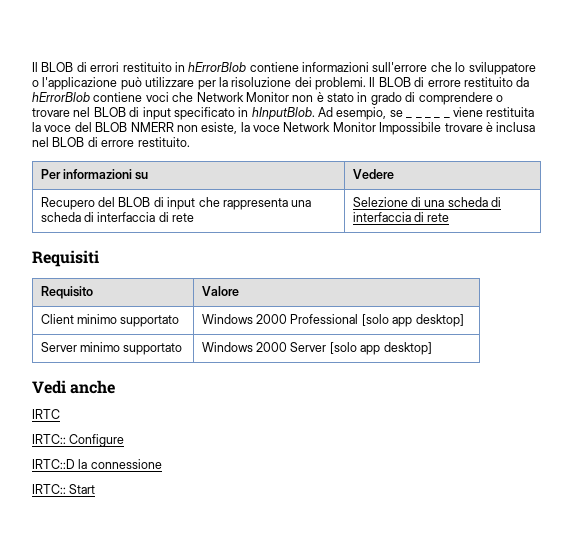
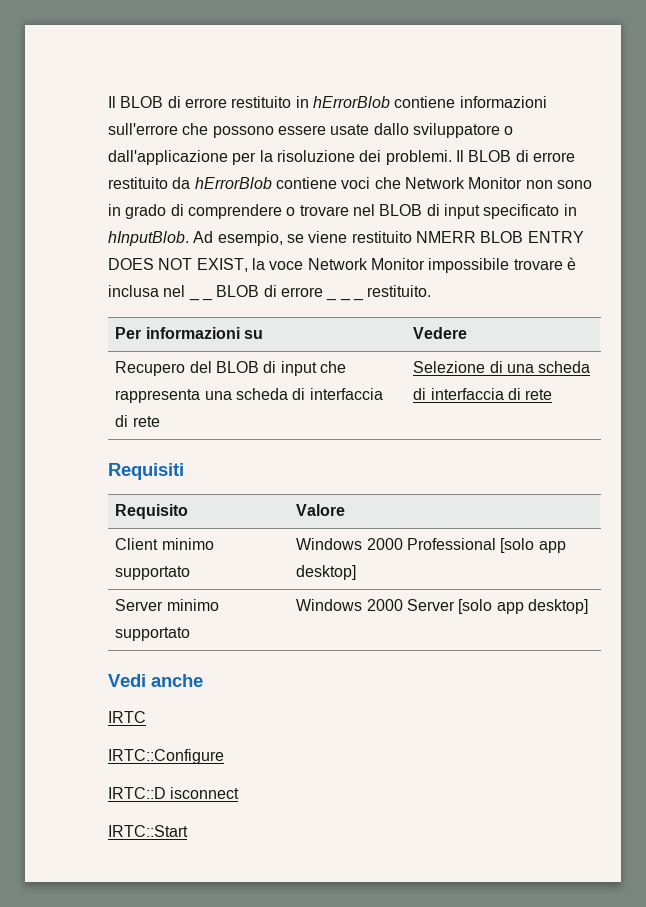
[32,62,120,72] Il BLOB di errori -> [108,96,227,108] Il BLOB di errore
[455,62,536,75] [32,77,195,90] lo sviluppatore o l'applicazione può utilizzare -> [212,123,514,138] [108,150,228,165] possono essere usate dallo sviluppatore o dall'applicazione
[316,92,354,102] è stato -> [556,180,592,189] sono
[406,117,450,118] [453,107,535,117] [32,122,238,134] _ _ _ _ _ viene restituita la voce del BLOB NMERR non esiste, -> [308,231,584,243] [108,258,248,272] viene restituito NMERR BLOB ENTRY DOES NOT EXIST,
[379,122,442,135] Impossibile -> [428,258,510,273] impossibile
[52,137,135,147] BLOB di errore -> [188,297,213,301] [216,285,323,297] [326,297,364,301] _ _ BLOB di errore _ _ _
[32,434,125,447] IRTC:: Configure -> [108,749,224,764] IRTC::Configure
[78,459,162,469] [32,484,96,494] la connessione // IRTC:: Start -> [170,787,240,799] [108,825,188,837] isconnect // IRTC::Start

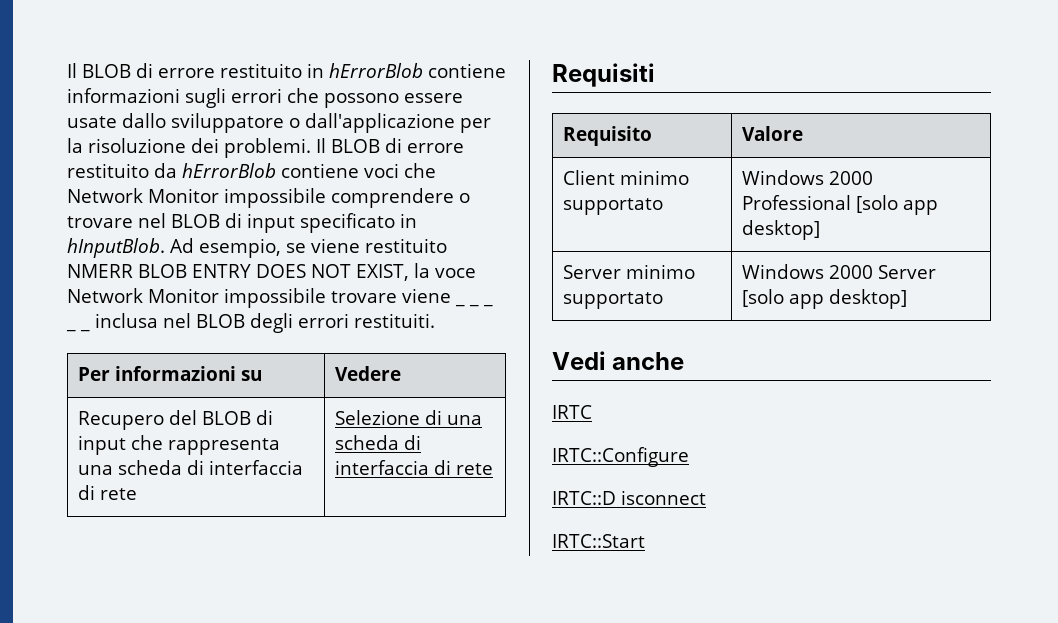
[108,123,178,135] sull'errore -> [185,88,282,108] sugli errori
[525,180,592,189] [108,204,184,219] non sono in grado di -> [224,188,326,208] impossibile
[566,257,576,270] [108,285,186,297] [188,297,213,301] [216,285,323,297] [326,297,364,301] [367,285,432,297] è inclusa nel _ _ BLOB di errore _ _ _ restituito. -> [402,288,451,303] [455,303,493,307] [66,328,90,332] [95,313,435,333] viene _ _ _ _ _ inclusa nel BLOB degli errori restituiti.

